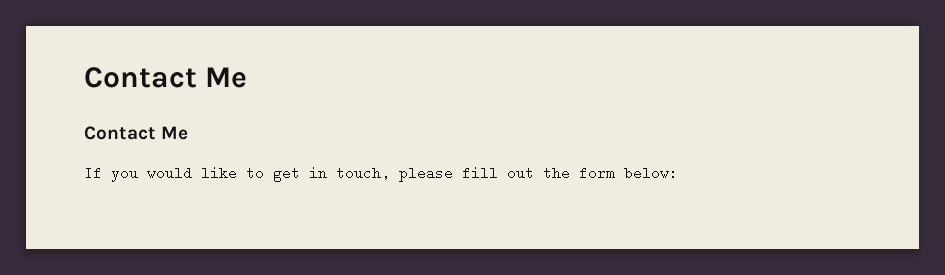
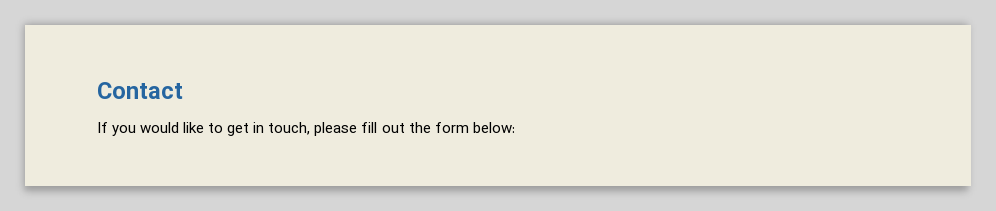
[84,67,248,88] [84,126,189,140] Contact Me // Contact Me -> [97,82,183,99] Contact

